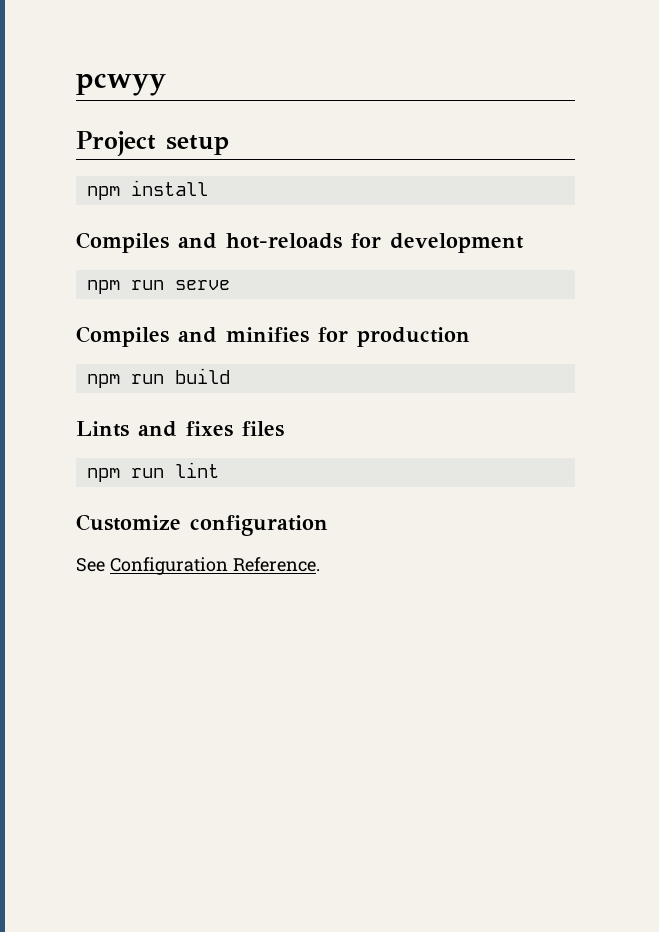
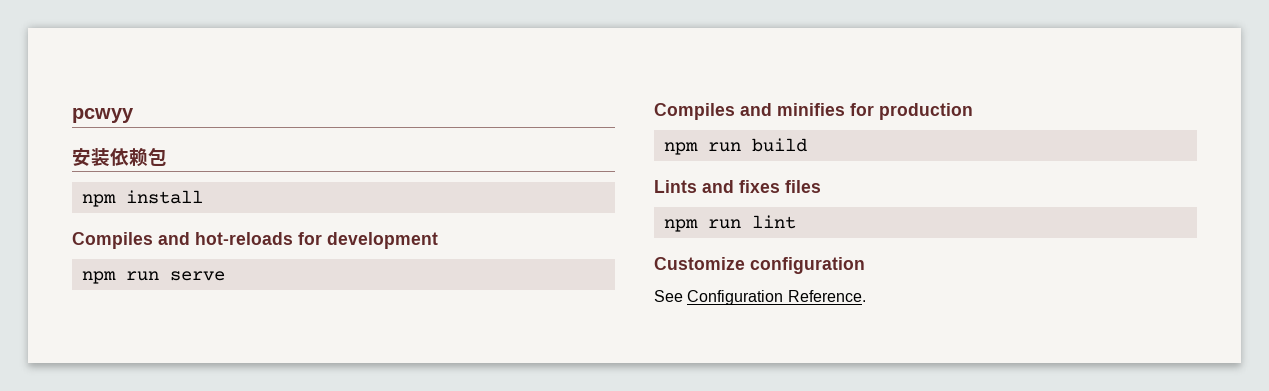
[76,131,229,156] Project setup -> [72,147,167,167] 安装依赖包

